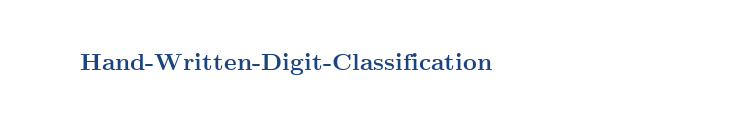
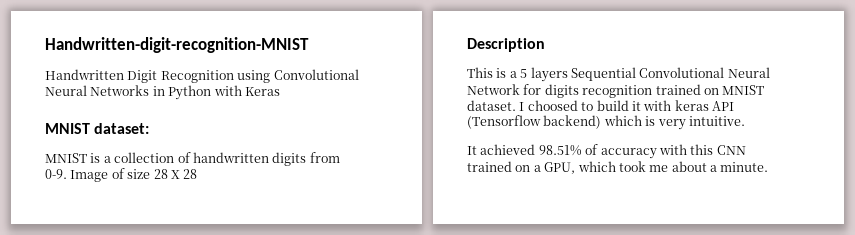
[80,53,492,75] Hand-Written-Digit-Classification -> [45,37,309,53] [45,69,359,83] [45,85,280,100] [45,123,150,134] [45,152,340,166] [45,168,198,182] [467,38,545,52] [467,67,770,82] [467,84,765,98] [467,100,734,111] [467,115,745,130] [467,144,746,159] [467,161,769,174] Handwritten-digit-recognition-MNIST // Handwritten Digit Recognition using Convolutional Neural Networks in Python with Keras // MNIST dataset: // MNIST is a collection of handwritten digits from 0-9. Image of size 28 X 28 // Description // This is a 5 layers Sequential Convolutional Neural Network for digits recognition trained on MNIST dataset. I choosed to build it with keras API (Tensorflow backend) which is very intuitive. // It achieved 98.51% of accuracy with this CNN trained on a GPU, which took me about a minute.

